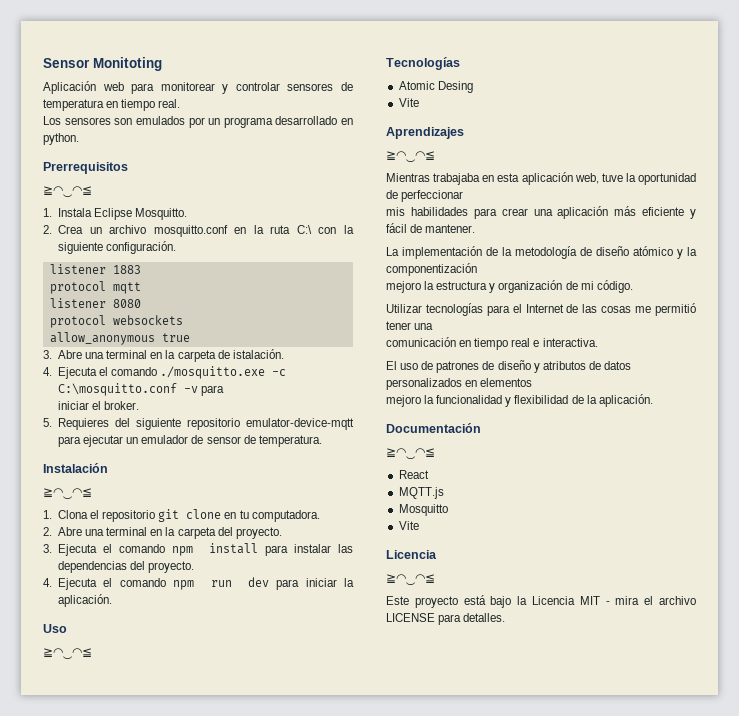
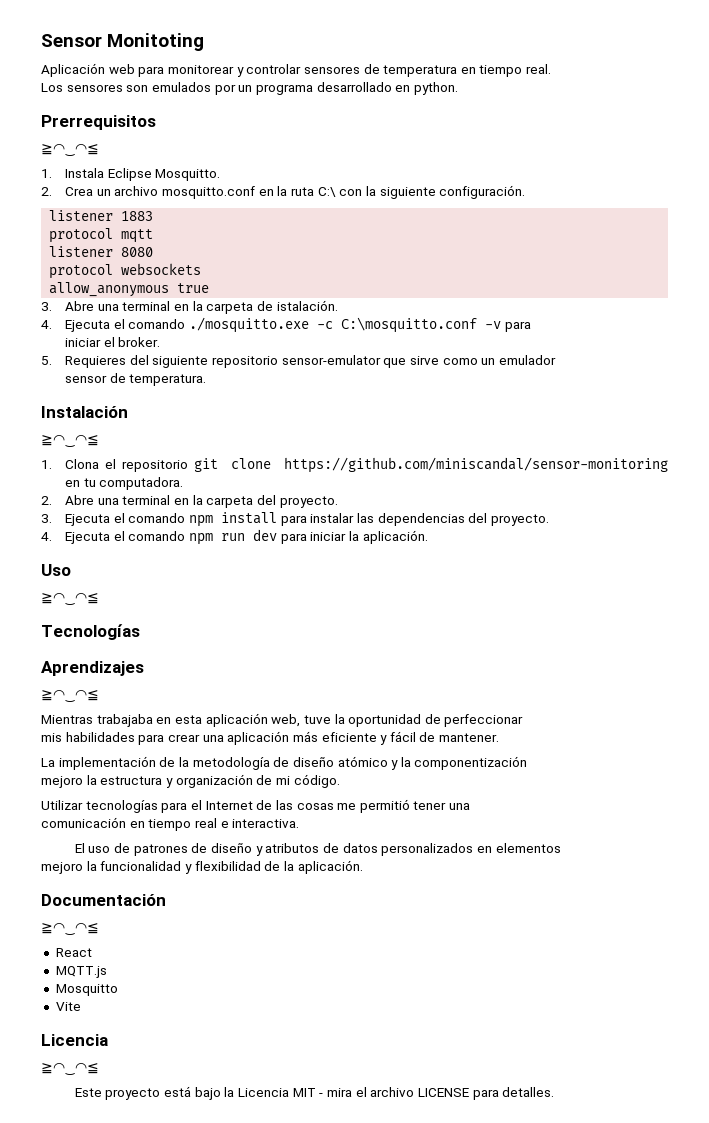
[246,418,354,430] [58,435,124,447] emulator-device-mqtt para ejecutar -> [281,355,478,368] sensor-emulator que sirve como
[191,435,204,444] de -> (557, 360) //
(222, 514) none -> [284,457,668,473] https://github.com/miniscandal/sensor-monitoring
[398,81,473,93] [398,98,419,107] // Atomic Desing // Vite -> (140, 632) none

